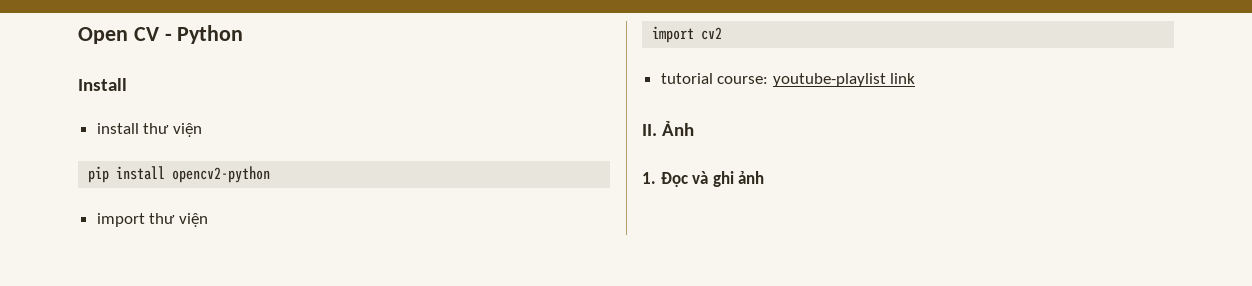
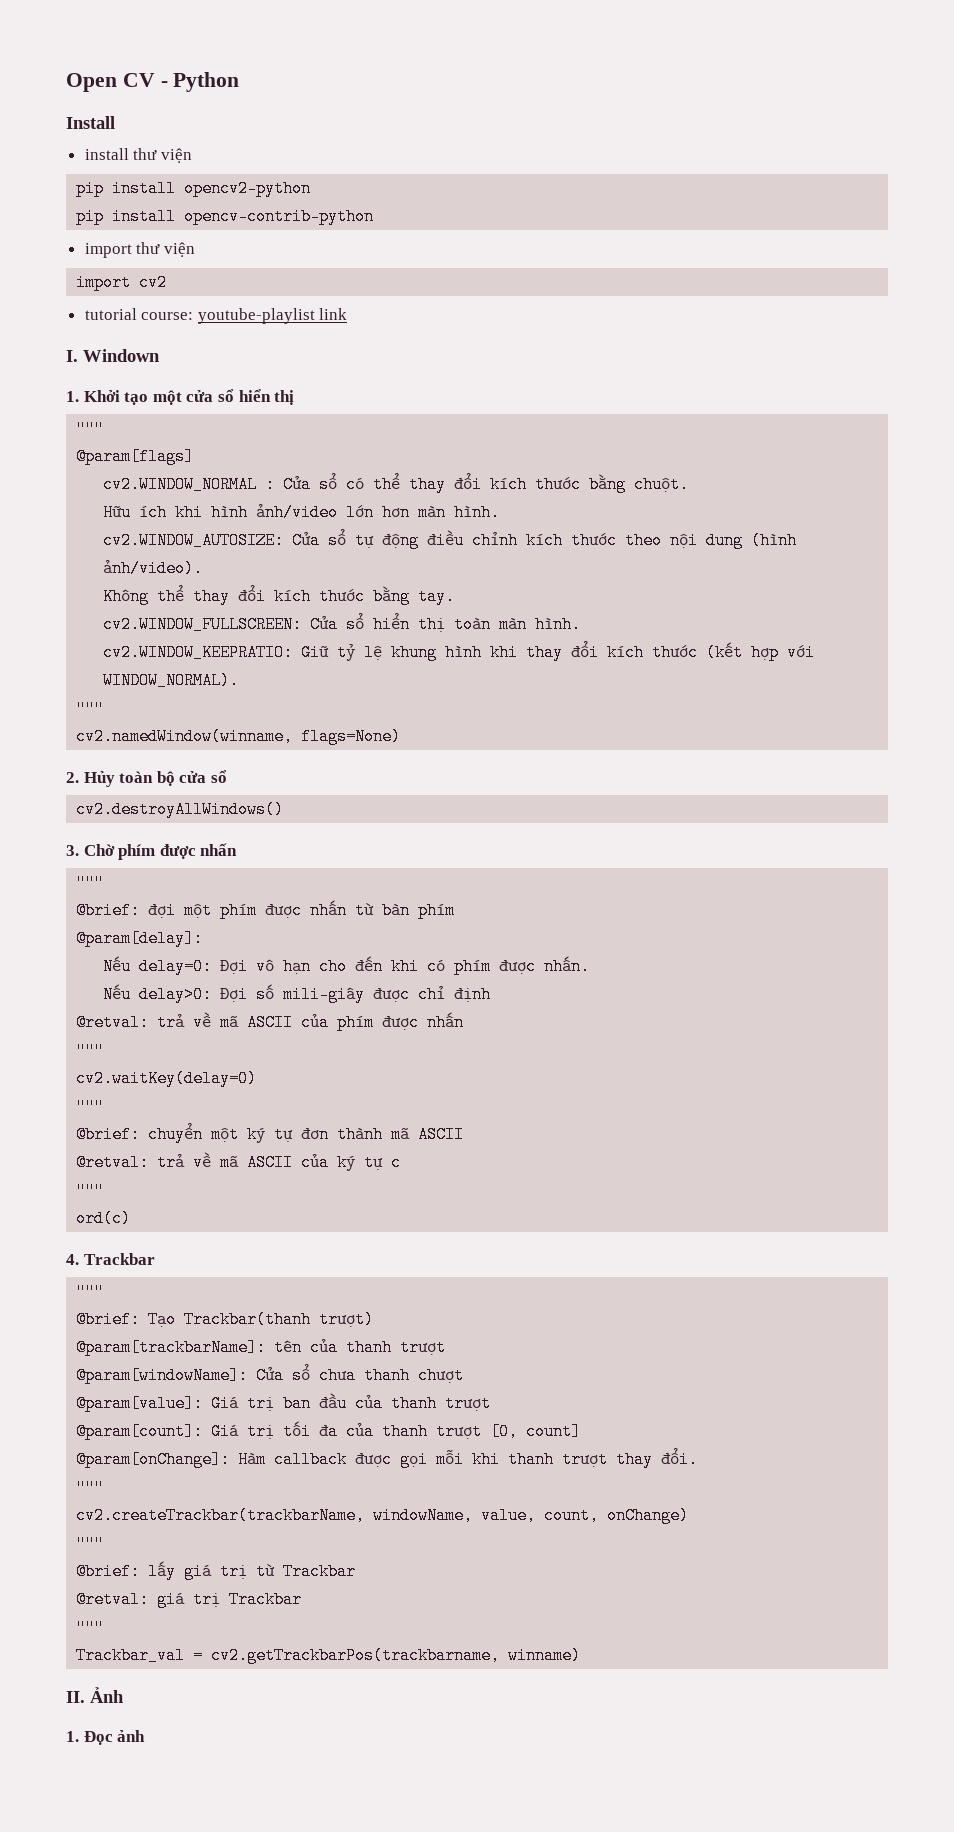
(271, 174) none -> [76,208,375,225] // pip install opencv-contrib-python
(916, 78) none -> [66,349,160,362] [66,389,295,405] [76,420,105,437] [76,448,195,465] [103,473,690,493] [103,504,501,521] [103,529,798,549] [103,560,204,577] [103,585,456,605] [103,613,582,633] [103,641,816,661] [103,672,240,689] [76,700,105,717] [76,728,402,745] [66,770,227,787] [76,801,285,818] [66,843,238,860] [76,874,105,891] [76,900,456,919] [76,930,204,947] [103,956,591,975] [103,984,492,1003] [76,1012,465,1031] [76,1042,105,1059] [76,1070,258,1087] [76,1098,105,1115] [76,1123,465,1143] [76,1152,402,1171] [76,1182,105,1199] [76,1210,132,1227] [66,1253,155,1265] [76,1283,105,1300] [76,1311,375,1328] [76,1339,447,1356] [76,1364,465,1384] [76,1393,492,1412] [76,1421,582,1440] [76,1448,699,1468] [76,1479,105,1496] [76,1507,690,1524] [76,1535,105,1552] [76,1561,357,1580] [76,1591,303,1608] [76,1619,105,1636] [76,1647,582,1664] // I. Windown // 1. Khởi tạo một cửa sổ hiển thị // """ // @param[flags] // cv2.WINDOW_NORMAL : Cửa sổ có thể thay đổi kích thước bằng chuột. // Hữu ích khi hình ảnh/video lớn hơn màn hình. // cv2.WINDOW_AUTOSIZE: Cửa sổ tự động điều chỉnh kích thước theo nội dung (hình ảnh/video). // Không thể thay đổi kích thước bằng tay. // cv2.WINDOW_FULLSCREEN: Cửa sổ hiển thị toàn màn hình. // cv2.WINDOW_KEEPRATIO: Giữ tỷ lệ khung hình khi thay đổi kích thước (kết hợp với WINDOW_NORMAL). // """ // cv2.namedWindow(winname, flags=None) // 2. Hủy toàn bộ cửa sổ // cv2.destroyAllWindows() // 3. Chờ phím được nhấn // """ // @brief: đợi một phím được nhấn từ bàn phím // @param[delay]: // Nếu delay=0: Đợi vô hạn cho đến khi có phím được nhấn. // Nếu delay>0: Đợi số mili-giây được chỉ định // @retval: trả về mã ASCII của phím được nhấn // """ // cv2.waitKey(delay=0) // """ // @brief: chuyển một ký tự đơn thành mã ASCII // @retval: trả về mã ASCII của ký tự c // """ // ord(c) // 4. Trackbar // """ // @brief: Tạo Trackbar(thanh trượt) // @param[trackbarName]: tên của thanh trượt // @param[windowName]: Cửa sổ chưa thanh chượt // @param[value]: Giá trị ban đầu của thanh trượt // @param[count]: Giá trị tối đa của thanh trượt [0, count] // @param[onChange]: Hàm callback được gọi mỗi khi thanh trượt thay đổi. // """ // cv2.createTrackbar(trackbarName, windowName, value, count, onChange) // """ // @brief: lấy giá trị từ Trackbar // @retval: giá trị Trackbar // """ // Trackbar_val = cv2.getTrackbarPos(trackbarname, winname)
[692,171,734,187] và ghi -> (113, 1738) none

